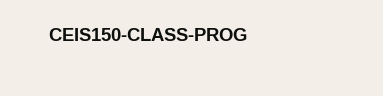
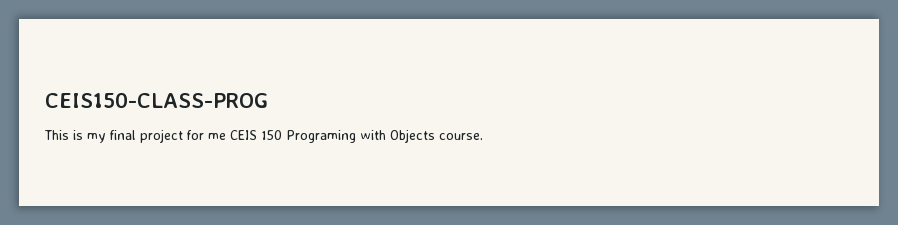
(247, 34) none -> [44,129,483,143] // This is my final project for me CEIS 150 Programing with Objects course.

